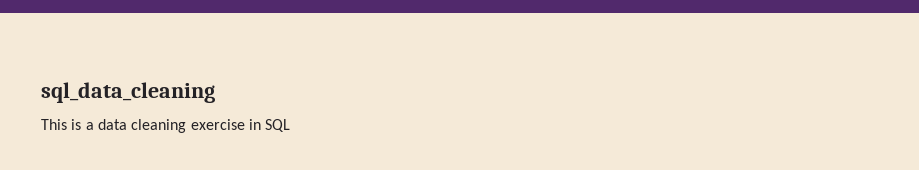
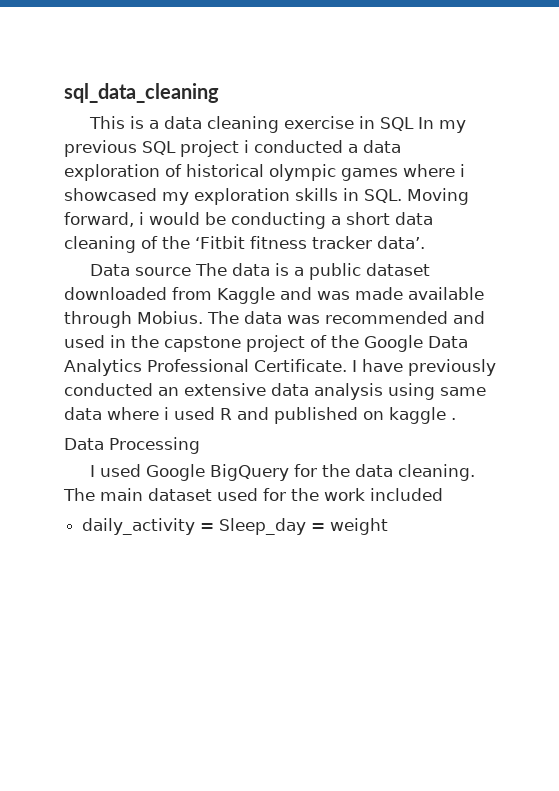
(291, 125) none -> [418,117,467,133] [64,140,401,157] [64,164,465,181] [64,188,469,205] [64,212,433,229] [64,236,425,253] [90,263,431,280] [64,287,484,304] [64,311,485,328] [64,335,468,352] [64,359,496,376] [64,383,486,400] [64,407,456,424] [64,437,200,454] [90,464,476,481] [63,488,443,501] [82,518,389,535] In my previous SQL project i conducted a data exploration of historical olympic games where i showcased my exploration skills in SQL. Moving forward, i would be conducting a short data cleaning of the ‘Fitbit fitness tracker data’. // Data source The data is a public dataset downloaded from Kaggle and was made available through Mobius. The data was recommended and used in the capstone project of the Google Data Analytics Professional Certificate. I have previously conducted an extensive data analysis using same data where i used R and published on kaggle . // Data Processing // I used Google BigQuery for the data cleaning. The main dataset used for the work included // daily_activity = Sleep_day = weight

